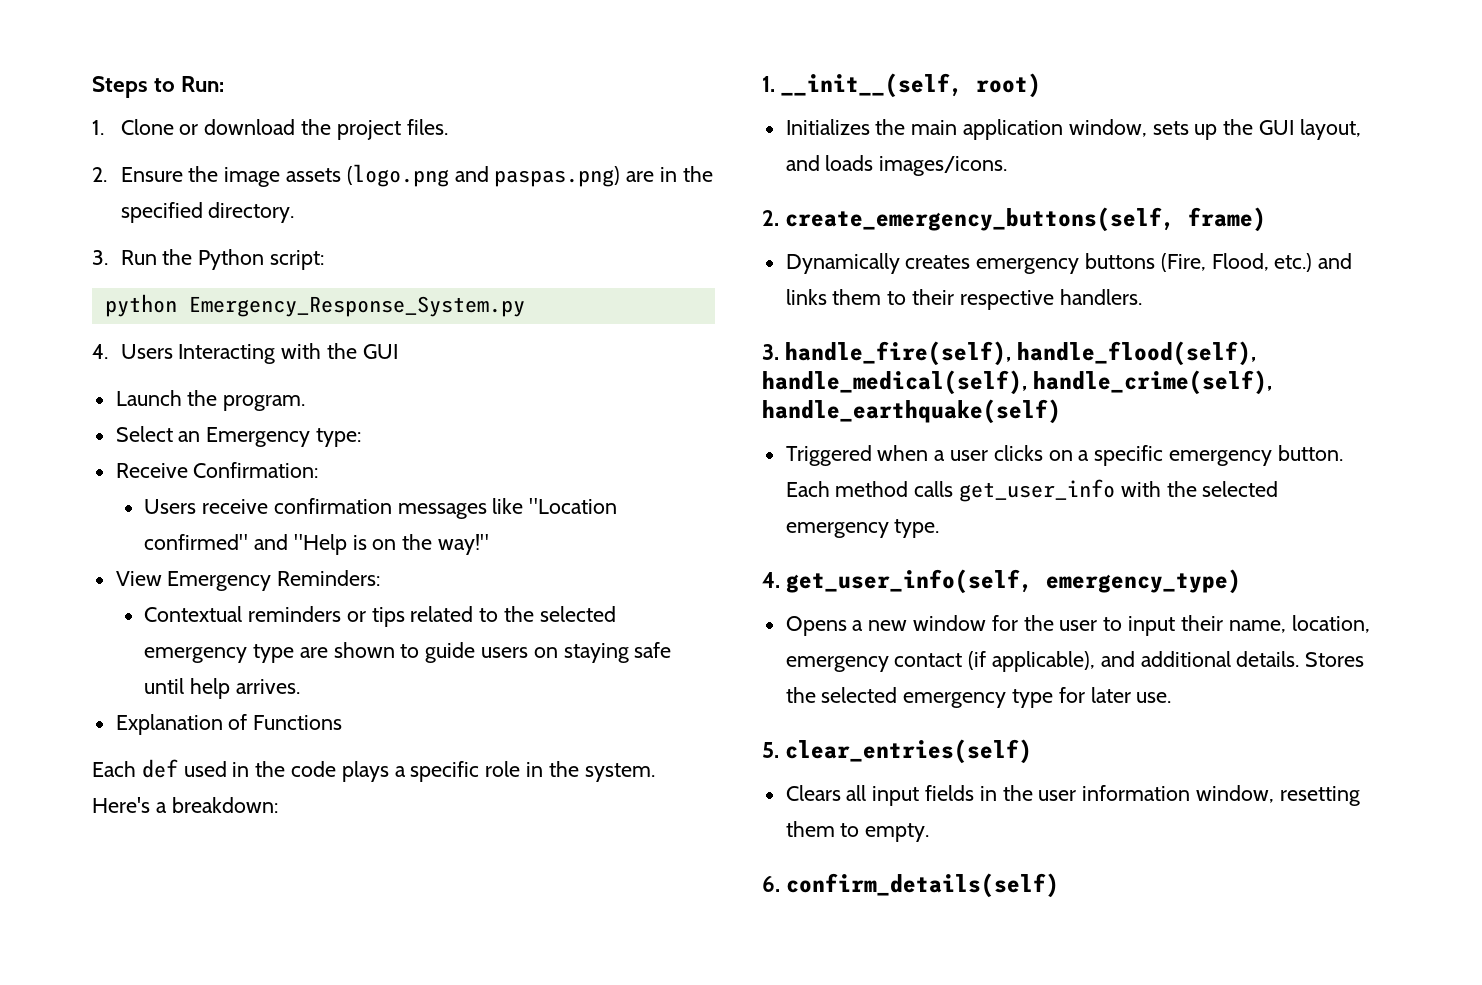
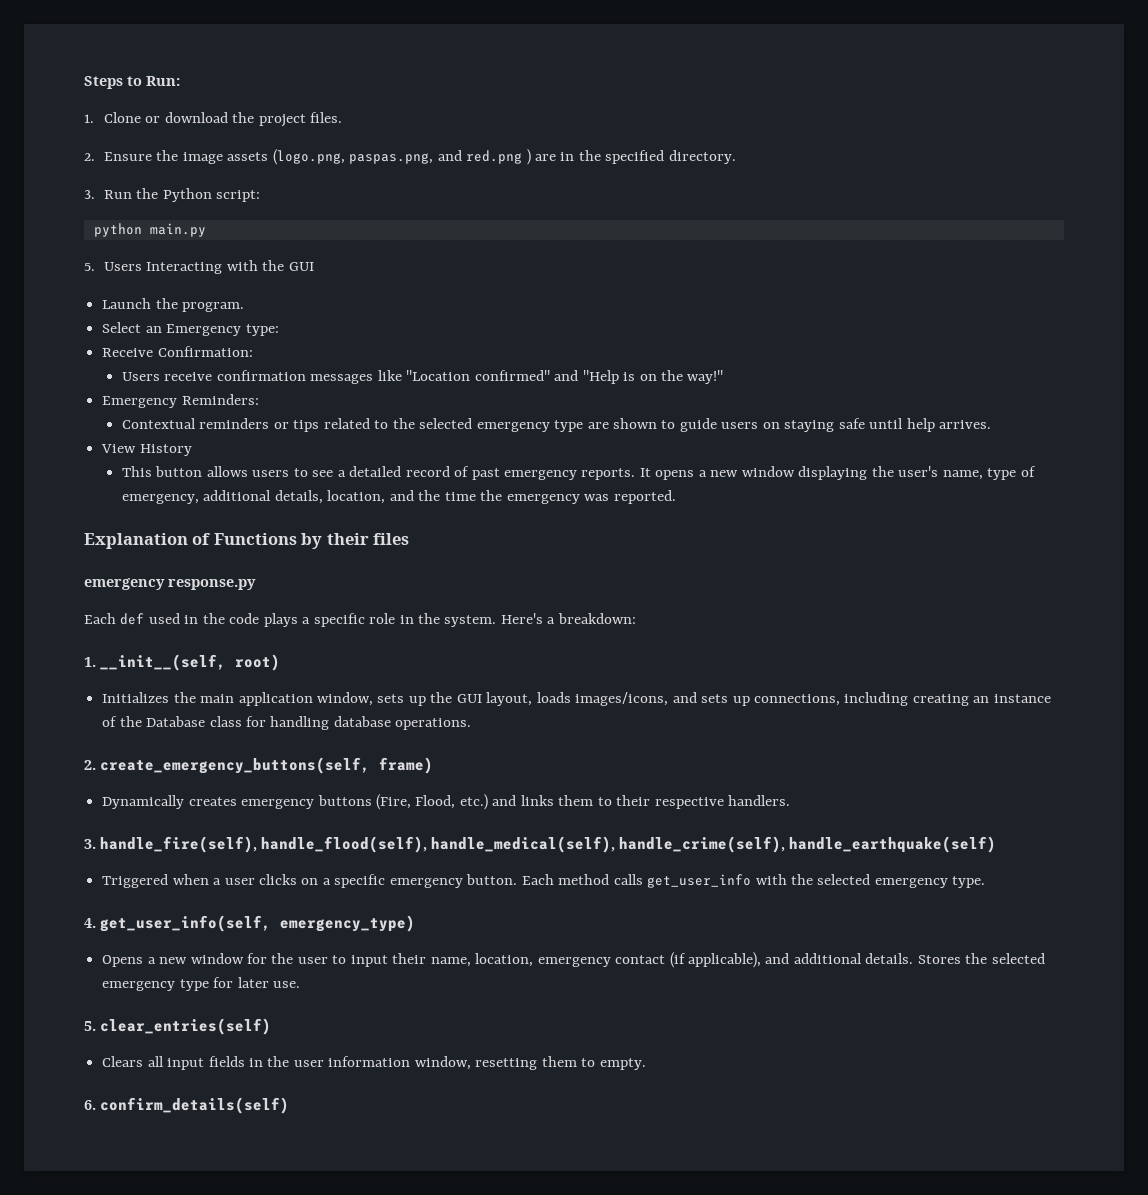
[346,164,621,187] (logo.png and paspas.png) -> [272,149,531,165] (logo.png, paspas.png, and red.png )
[188,296,525,317] [92,344,108,359] Emergency_Response_System.py // 4. -> [149,223,206,237] [84,263,95,271] main.py // 5.
[115,571,162,586] View -> (724, 377) none
[115,714,343,735] Explanation of Functions -> [101,444,192,456] [122,466,1036,480] [122,490,676,504] [84,533,410,549] [84,578,256,590] View History // This button allows users to see a detailed record of past emergency reports. It opens a new window displaying the user's name, type of emergency, additional details, location, and the time the emergency was reported. // Explanation of Functions by their files // emergency response.py
[785,155,1008,176] and loads images/icons. -> [536,692,1051,706] [102,716,472,730] loads images/icons, and sets up connections, including creating an instance of the Database class for handling database operations.

